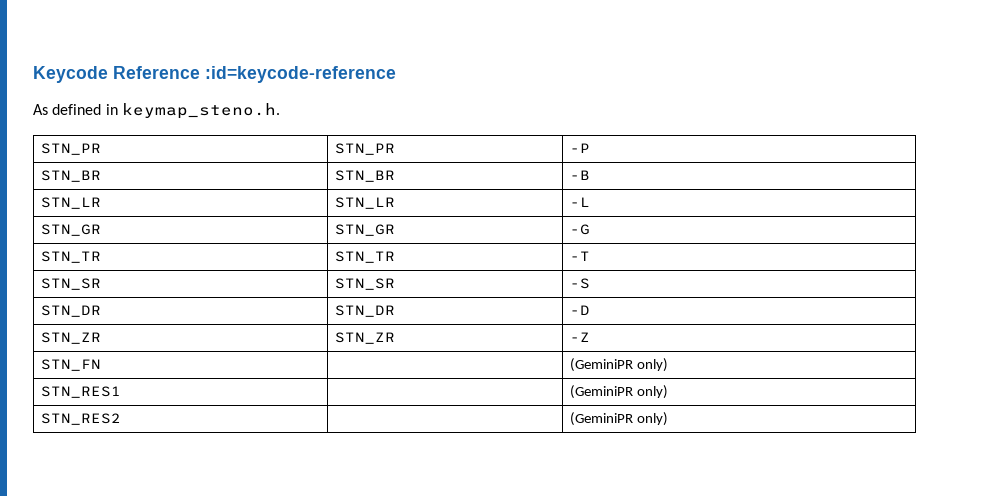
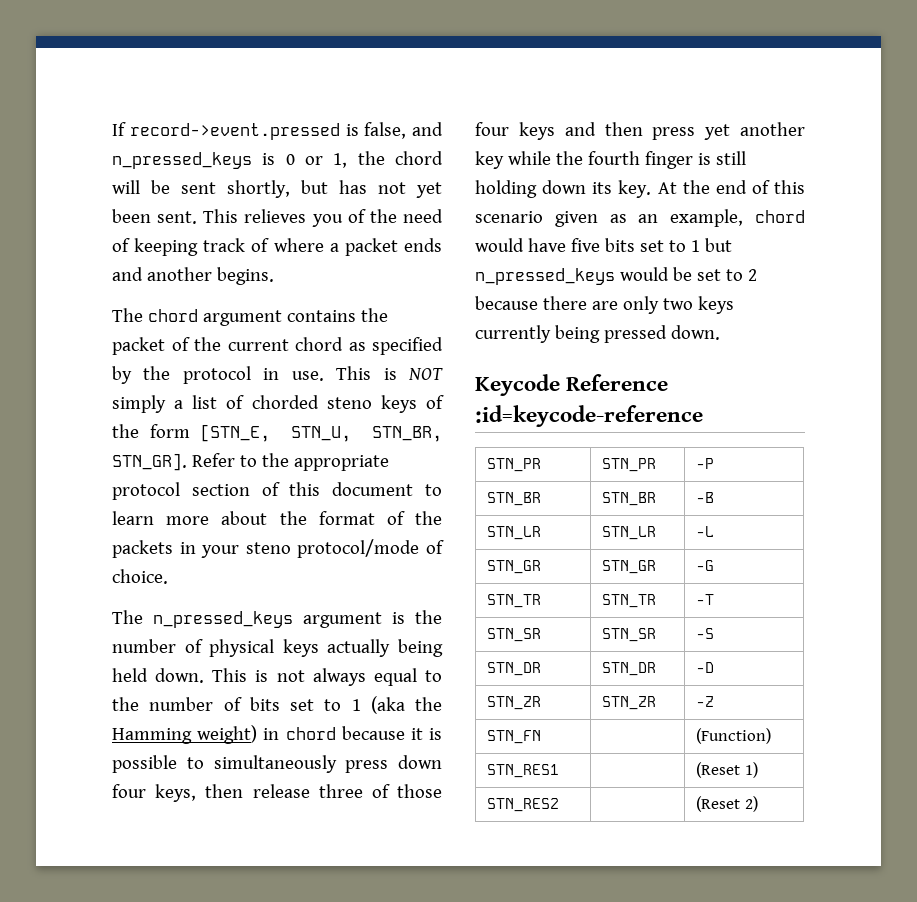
(33, 74) none -> [112,122,443,140] [112,151,443,169] [112,180,442,198] [112,209,444,227] [112,238,442,256] [112,267,274,285] [112,308,388,326] [112,337,443,355] [112,366,444,384] [112,395,444,413] [112,424,442,442] [112,453,389,471] [112,482,442,500] [112,511,443,525] [112,539,444,558] [112,569,168,584] [112,610,442,628] [112,639,443,657] [112,668,442,686] [112,696,442,714] [112,725,442,744] [112,755,442,773] [112,784,443,802] [475,122,805,140] [475,151,746,169] [475,180,805,198] [475,209,805,227] [475,238,732,252] [475,267,757,285] [475,296,734,314] [475,325,720,343] If record->event.pressed is false, and n_pressed_keys is 0 or 1, the chord will be sent shortly, but has not yet been sent. This relieves you of the need of keeping track of where a packet ends and another begins. // The chord argument contains the packet of the current chord as specified by the protocol in use. This is NOT simply a list of chorded steno keys of the form [STN_E, STN_U, STN_BR, STN_GR]. Refer to the appropriate protocol section of this document to learn more about the format of the packets in your steno protocol/mode of choice. // The n_pressed_keys argument is the number of physical keys actually being held down. This is not always equal to the number of bits set to 1 (aka the Hamming weight) in chord because it is possible to simultaneously press down four keys, then release three of those four keys and then press yet another key while the fourth finger is still holding down its key. At the end of this scenario given as an example, chord would have five bits set to 1 but n_pressed_keys would be set to 2 because there are only two keys currently being pressed down. //
[33,103,280,119] // As defined in keymap_steno.h. -> (703, 416) none
[570,358,669,372] (GeminiPR only) -> [696,728,772,744] (Function)
[570,385,669,399] (GeminiPR only) -> [696,762,758,778] (Reset 1)
[570,412,669,426] (GeminiPR only) -> [696,796,758,812] (Reset 2)

